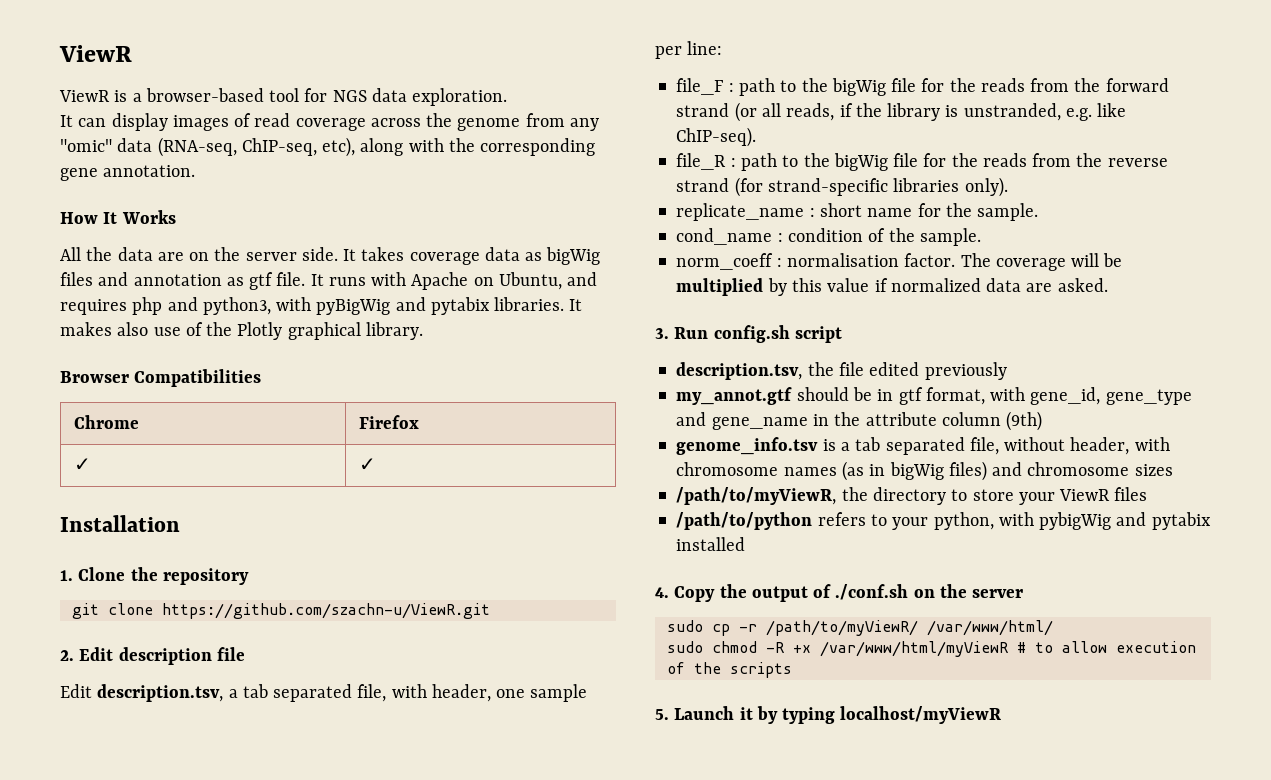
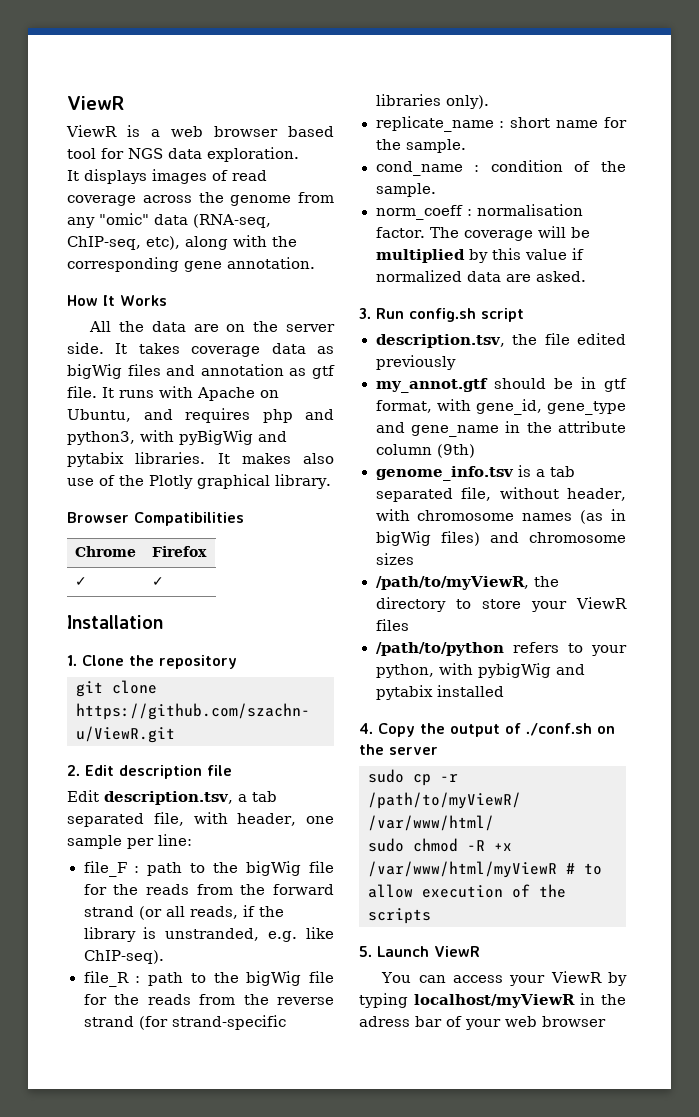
[145,88,264,102] browser-based -> [171,126,334,137] web browser based
[78,113,168,131] can display -> [84,169,147,184] displays
[739,706,1002,724] it by typing localhost/myViewR -> [434,946,480,957] [381,971,627,986] [359,993,626,1008] [359,1016,606,1030] ViewR // You can access your ViewR by typing localhost/myViewR in the adress bar of your web browser

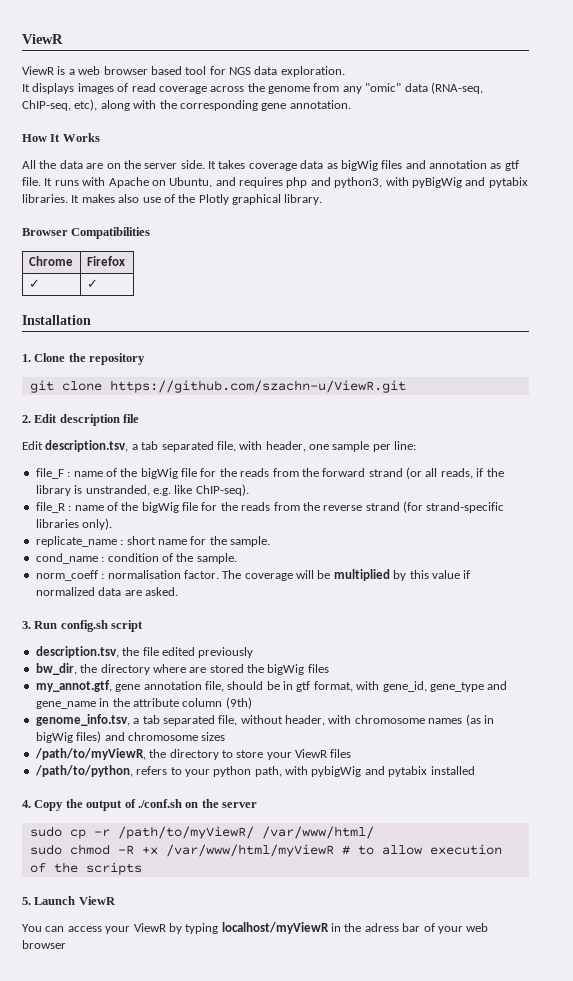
[147,862,206,876] path to -> [73,468,117,477] name of
[148,972,206,986] path to -> [74,502,118,511] name of
[375,378,488,393] my_annot.gtf -> [35,663,329,675] [35,680,224,692] bw_dir, the directory where are stored the bigWig files // my_annot.gtf, gene annotation file,
[375,465,531,481] genome_info.tsv is -> [35,714,130,726] genome_info.tsv,
[375,642,504,656] /path/to/python -> [34,765,133,777] /path/to/python,
[375,664,434,678] python, -> [213,766,282,777] python path,

